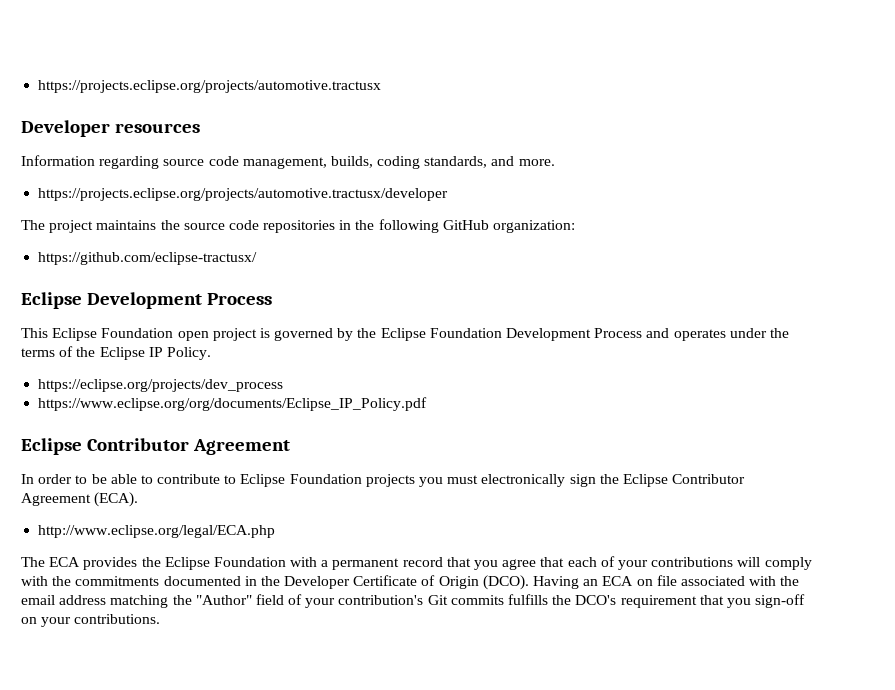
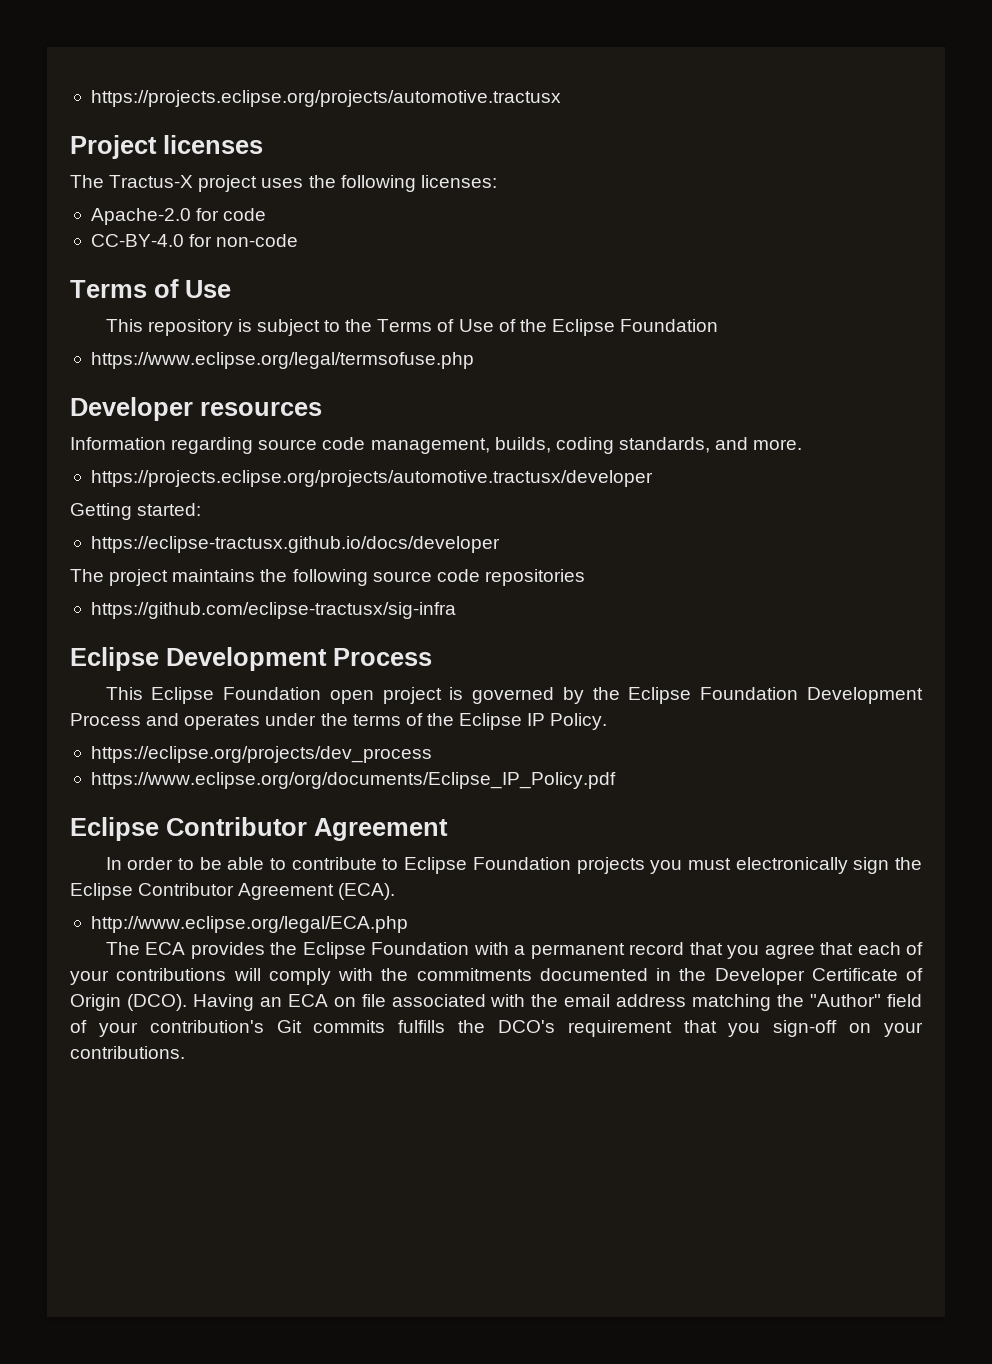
(382, 86) none -> [70,135,263,159] [70,175,497,192] [90,208,267,225] [90,234,299,247] [70,279,231,298] [105,319,719,336] [90,352,474,369] // Project licenses // The Tractus-X project uses the following licenses: // Apache-2.0 for code // CC-BY-4.0 for non-code // Terms of Use // This repository is subject to the Terms of Use of the Eclipse Foundation // https://www.eclipse.org/legal/termsofuse.php
(449, 194) none -> [70,503,202,520] [90,536,500,553] // Getting started: // https://eclipse-tractusx.github.io/docs/developer
(180, 225) none -> [292,569,368,586] following
[339,219,576,233] [38,252,258,265] in the following GitHub organization: // https://github.com/eclipse-tractusx/ -> [90,602,456,619] // https://github.com/eclipse-tractusx/sig-infra

